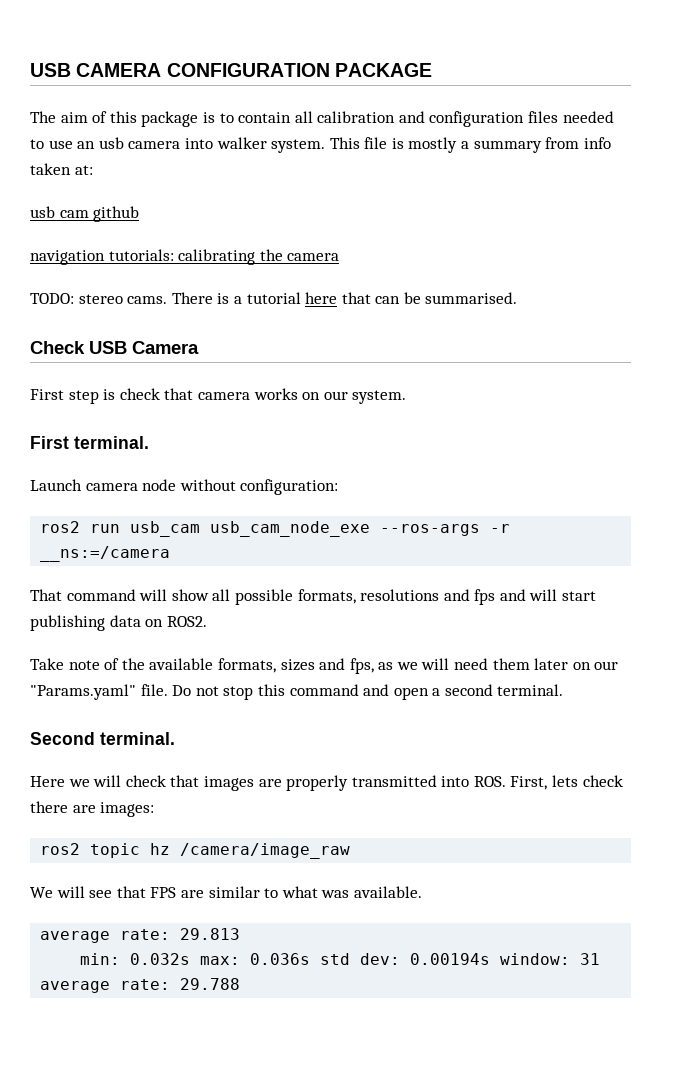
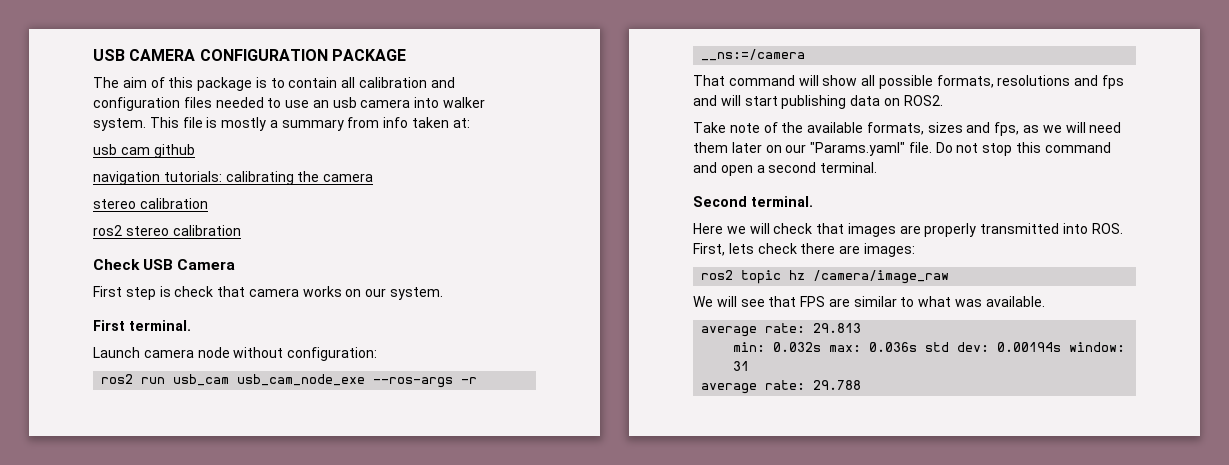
[30,292,518,304] TODO: stereo cams. There is a tutorial here that can be summarised. -> [93,198,208,209] [93,225,241,236] stereo calibration // ros2 stereo calibration

